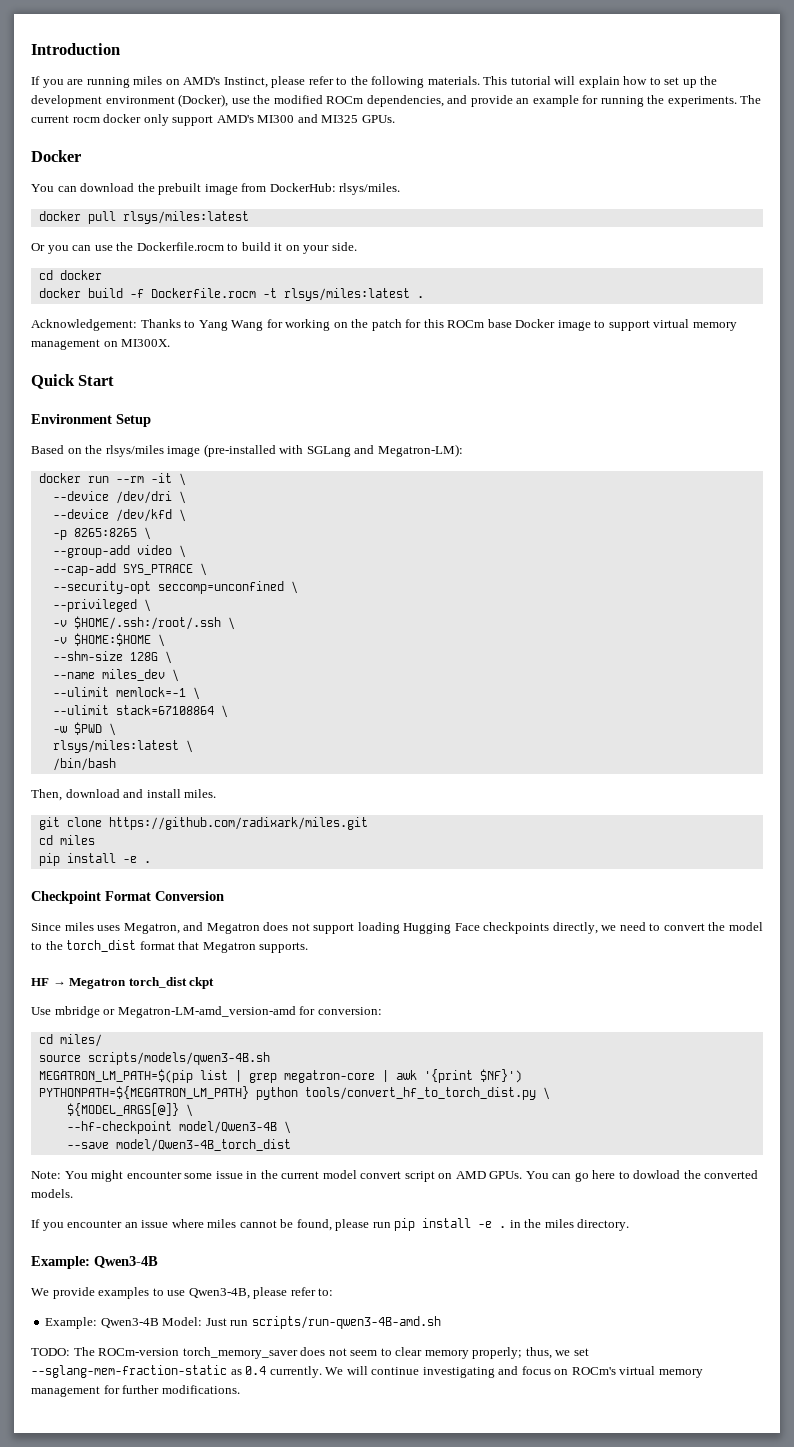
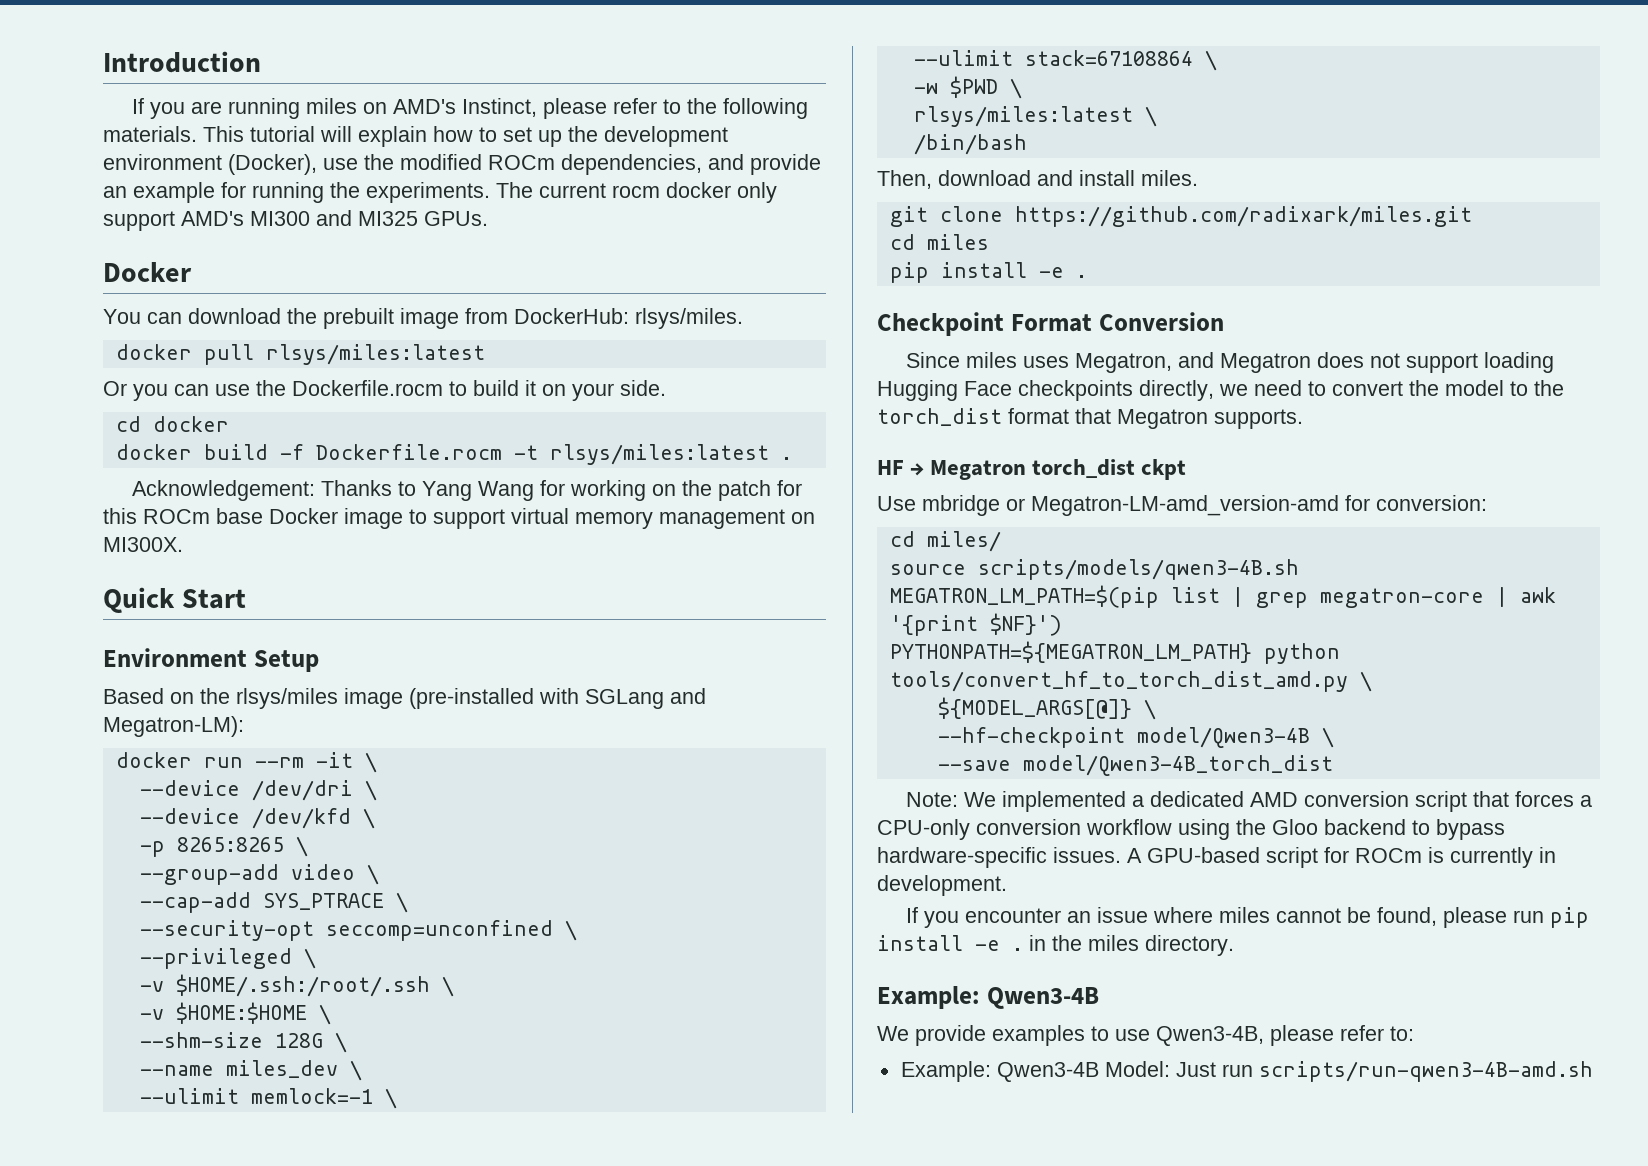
[304,1087,536,1100] tools/convert_hf_to_torch_dist.py -> [889,671,1348,692] tools/convert_hf_to_torch_dist_amd.py
[64,1170,759,1182] [31,1189,73,1198] You might encounter some issue in the current model convert script on AMD GPUs. You can go here to dowload the converted models. -> [964,791,1593,812] [877,819,1505,840] [877,847,1556,868] [877,875,1007,896] We implemented a dedicated AMD conversion script that forces a CPU-only conversion workflow using the Gloo backend to bypass hardware-specific issues. A GPU-based script for ROCm is currently in development.
[31,1347,589,1359] [31,1365,703,1378] [31,1385,240,1397] // TODO: The ROCm-version torch_memory_saver does not seem to clear memory properly; thus, we set --sglang-mem-fraction-static as 0.4 currently. We will continue investigating and focus on ROCm's virtual memory management for further modifications. -> (1593, 1071) none

